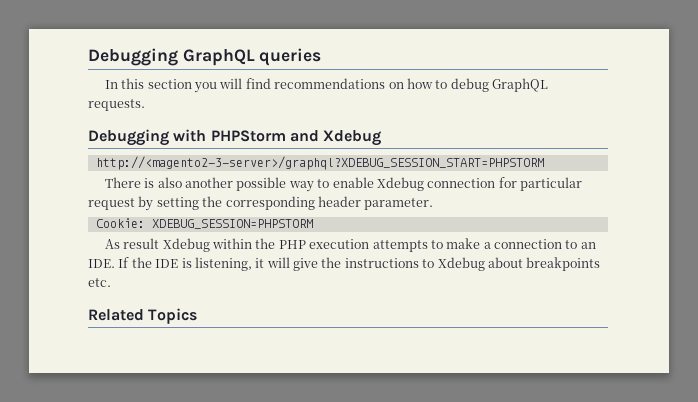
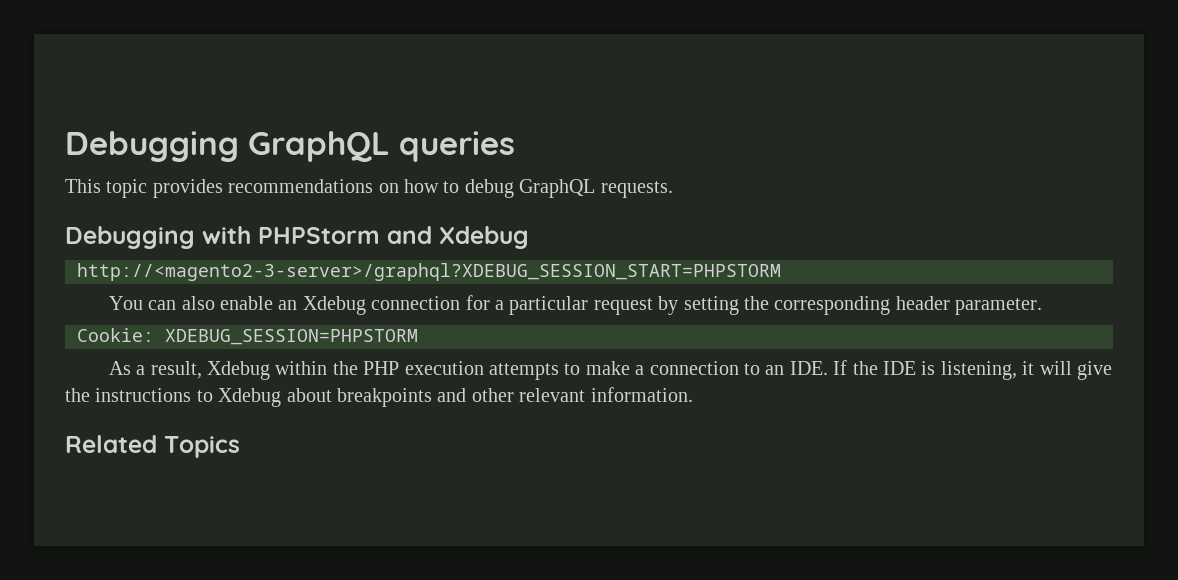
[104,78,271,93] In this section you will find -> [65,179,223,198] This topic provides
[104,177,374,192] There is also another possible way to enable -> [108,296,298,310] You can also enable an
(517, 182) none -> [495,300,505,310] a
[123,238,160,249] result -> [136,361,202,379] a result,
[88,278,111,287] etc. -> [437,387,693,402] and other relevant information.

